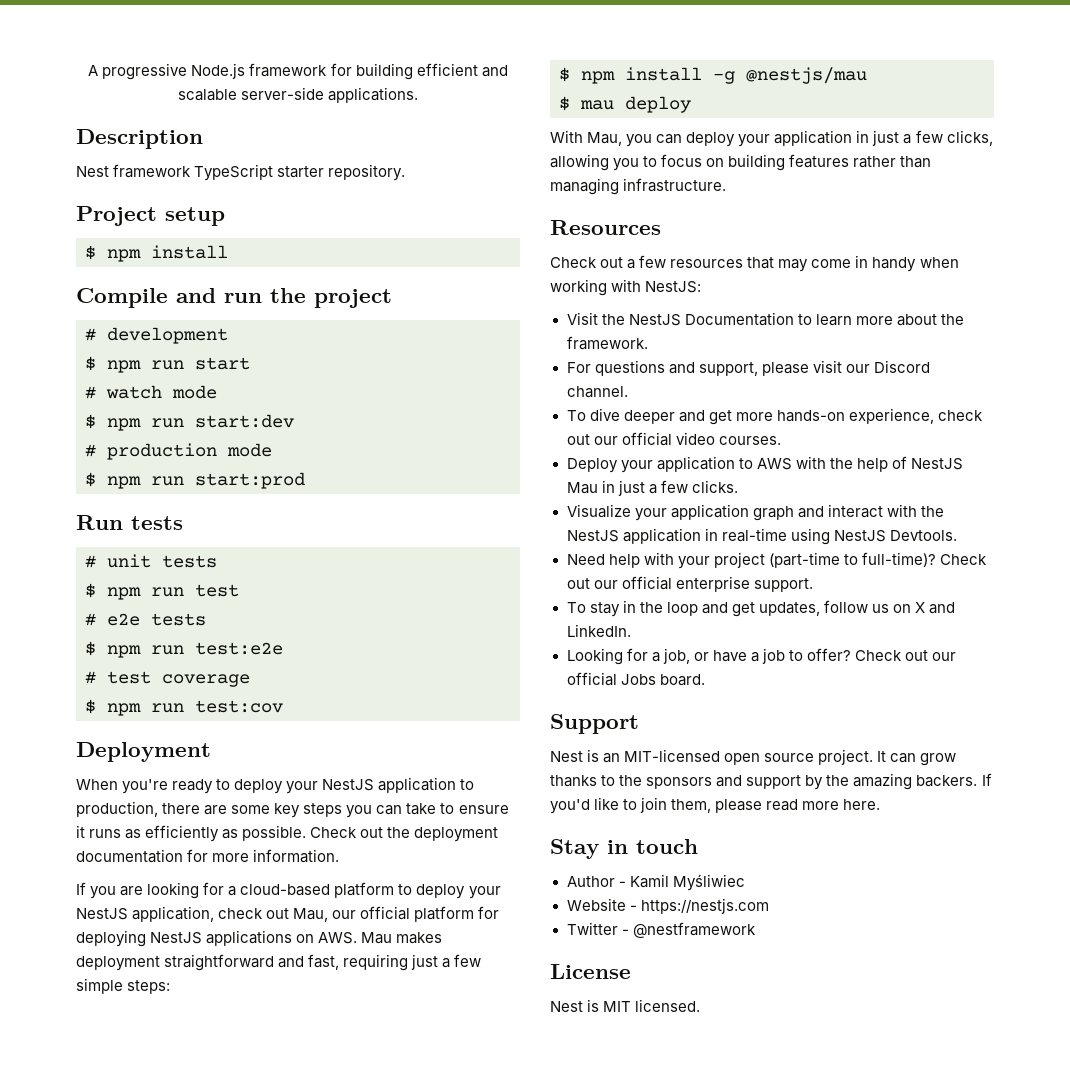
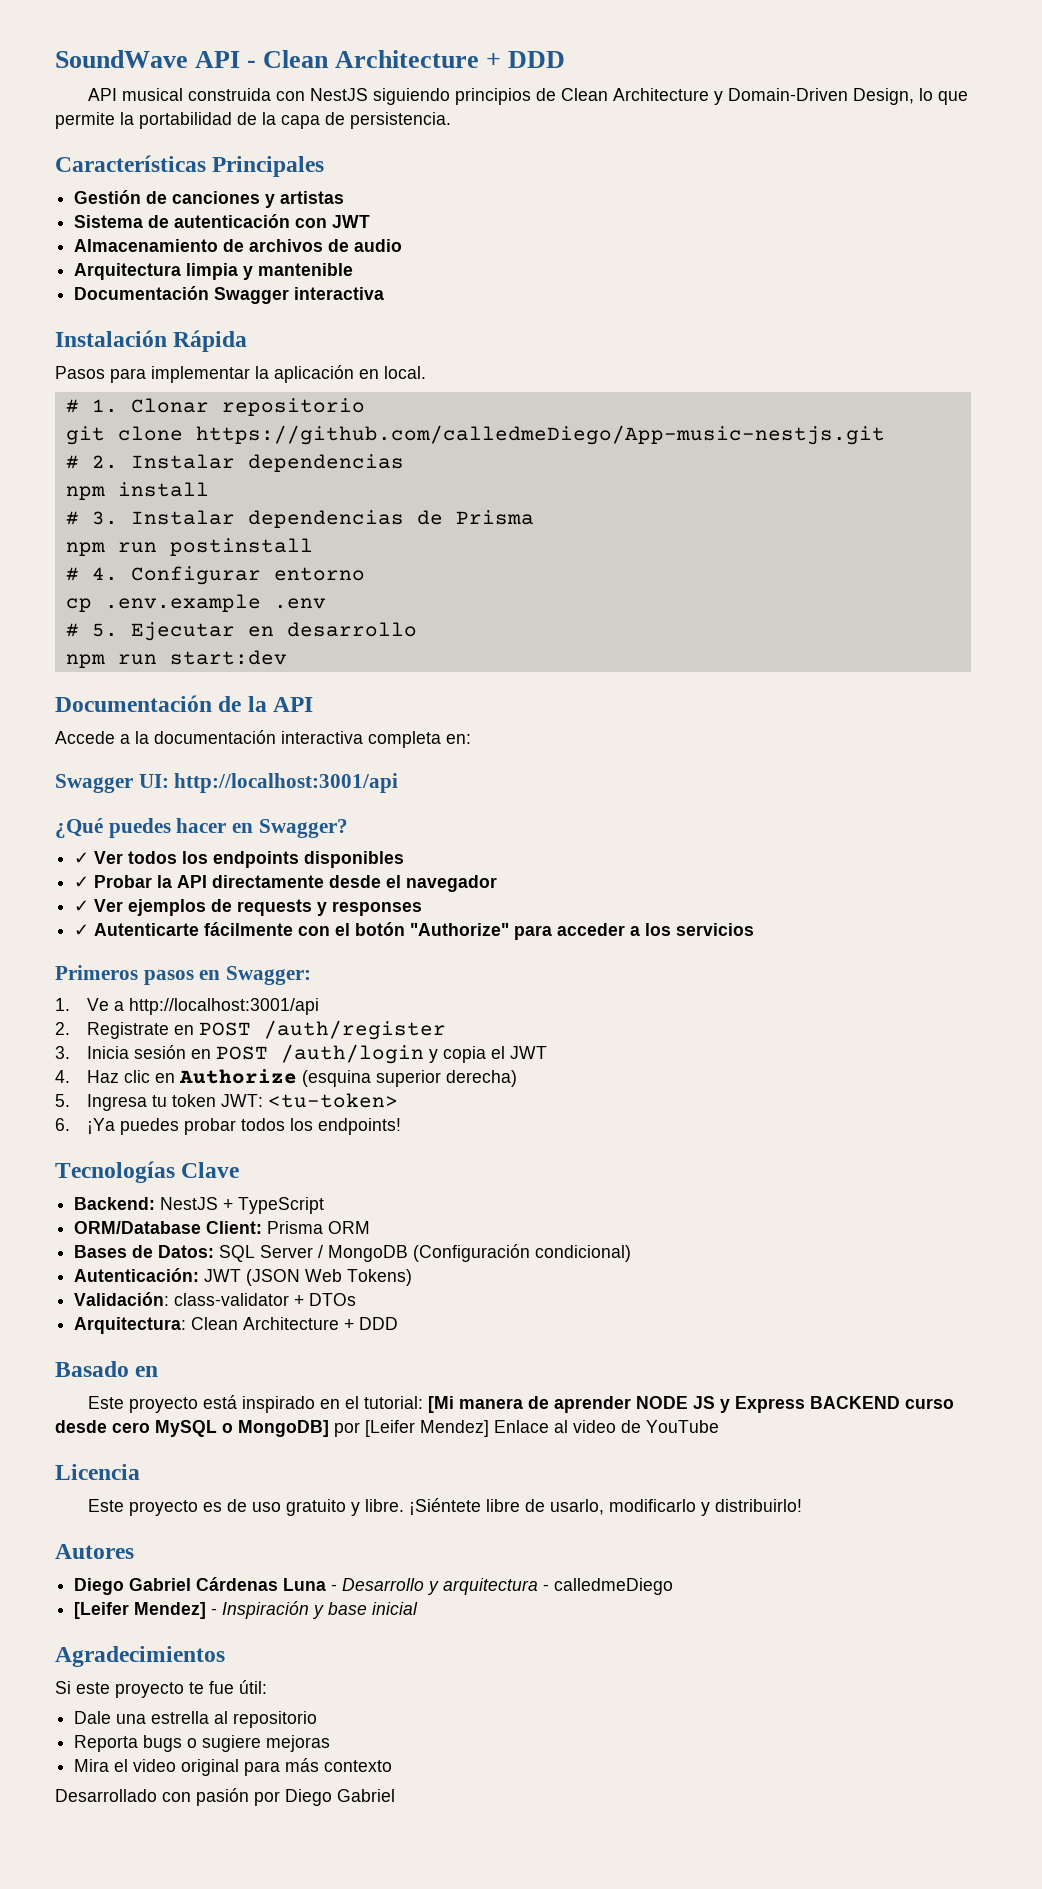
[88,63,508,80] [177,87,419,103] [76,129,203,149] [76,164,406,181] [76,206,225,226] [85,245,228,262] [76,288,392,308] [85,327,228,344] [85,356,250,373] [85,385,217,399] [85,414,294,431] [85,443,272,460] [85,472,305,489] [76,515,183,530] [85,554,217,568] [85,583,239,600] [85,613,206,626] [85,641,283,658] [85,671,250,687] [85,699,283,716] [76,742,211,762] [76,777,475,794] [76,801,509,818] [76,825,499,842] [76,849,340,863] [76,882,501,899] [76,906,500,922] [76,930,443,947] [76,954,482,971] [76,978,171,994] [559,67,867,84] [559,96,691,113] [550,130,993,147] [550,154,932,171] [550,178,727,195] [550,220,661,235] [550,255,959,272] [550,279,702,296] [566,312,964,326] [566,336,648,350] [566,360,930,376] [566,386,628,398] [566,408,983,425] [566,432,781,446] [566,456,963,473] [566,480,738,496] [566,504,944,521] [566,528,957,545] [566,552,987,569] [566,576,813,592] [566,600,956,617] [566,624,631,637] [566,648,957,665] [566,672,705,686] [550,714,639,734] [550,749,957,766] [550,773,992,790] [550,797,881,814] [550,839,698,859] [566,874,745,891] [566,898,769,914] [566,922,756,938] [550,964,631,979] [550,999,701,1012] A progressive Node.js framework for building efficient and scalable server-side applications. // Description // Nest framework TypeScript starter repository. // Project setup // $ npm install // Compile and run the project // # development // $ npm run start // # watch mode // $ npm run start:dev // # production mode // $ npm run start:prod // Run tests // # unit tests // $ npm run test // # e2e tests // $ npm run test:e2e // # test coverage // $ npm run test:cov // Deployment // When you're ready to deploy your NestJS application to production, there are some key steps you can take to ensure it runs as efficiently as possible. Check out the deployment documentation for more information. // If you are looking for a cloud-based platform to deploy your NestJS application, check out Mau, our official platform for deploying NestJS applications on AWS. Mau makes deployment straightforward and fast, requiring just a few simple steps: // $ npm install -g @nestjs/mau // $ mau deploy // With Mau, you can deploy your application in just a few clicks, allowing you to focus on building features rather than managing infrastructure. // Resources // Check out a few resources that may come in handy when working with NestJS: // Visit the NestJS Documentation to learn more about the framework. // For questions and support, please visit our Discord channel. // To dive deeper and get more hands-on experience, check out our official video courses. // Deploy your application to AWS with the help of NestJS Mau in just a few clicks. // Visualize your application graph and interact with the NestJS application in real-time using NestJS Devtools. // Need help with your project (part-time to full-time)? Check out our official enterprise support. // To stay in the loop and get updates, follow us on X and LinkedIn. // Looking for a job, or have a job to offer? Check out our official Jobs board. // Support // Nest is an MIT-licensed open source project. It can grow thanks to the sponsors and support by the amazing backers. If you'd like to join them, please read more here. // Stay in touch // Author - Kamil Myśliwiec // Website - https://nestjs.com // Twitter - @nestframework // License // Nest is MIT licensed. -> [55,50,566,68] [87,88,968,105] [55,112,451,129] [55,155,325,177] [74,190,345,208] [74,214,371,228] [74,239,403,252] [74,263,354,280] [74,286,385,304] [55,330,248,352] [55,365,426,383] [65,398,365,416] [65,425,885,445] [65,454,404,472] [65,482,209,500] [65,510,534,528] [65,538,313,556] [65,566,365,585] [65,594,326,612] [65,622,417,641] [65,650,287,668] [55,695,314,712] [55,730,471,748] [55,773,399,793] [55,818,348,838] [74,851,405,868] [74,875,498,892] [74,899,423,916] [74,922,755,940] [55,965,312,985] [55,998,320,1015] [55,1020,447,1040] [55,1044,548,1064] [55,1069,518,1087] [55,1093,399,1111] [55,1118,402,1135] [55,1161,240,1183] [74,1197,325,1214] [74,1221,371,1234] [74,1244,632,1262] [74,1268,413,1286] [74,1292,357,1306] [74,1317,399,1334] [55,1361,159,1377] [87,1395,954,1413] [55,1420,719,1437] [55,1464,140,1480] [87,1498,802,1516] [55,1544,134,1559] [74,1577,674,1595] [74,1601,419,1619] [55,1646,225,1667] [55,1680,267,1698] [74,1711,318,1728] [74,1735,331,1752] [74,1758,393,1776] [55,1788,395,1806] SoundWave API - Clean Architecture + DDD // API musical construida con NestJS siguiendo principios de Clean Architecture y Domain-Driven Design, lo que permite la portabilidad de la capa de persistencia. // Características Principales // Gestión de canciones y artistas // Sistema de autenticación con JWT // Almacenamiento de archivos de audio // Arquitectura limpia y mantenible // Documentación Swagger interactiva // Instalación Rápida // Pasos para implementar la aplicación en local. // # 1. Clonar repositorio // git clone https://github.com/calledmeDiego/App-music-nestjs.git // # 2. Instalar dependencias // npm install // # 3. Instalar dependencias de Prisma // npm run postinstall // # 4. Configurar entorno // cp .env.example .env // # 5. Ejecutar en desarrollo // npm run start:dev // Documentación de la API // Accede a la documentación interactiva completa en: // Swagger UI: http://localhost:3001/api // ¿Qué puedes hacer en Swagger? // ✓ Ver todos los endpoints disponibles // ✓ Probar la API directamente desde el navegador // ✓ Ver ejemplos de requests y responses // ✓ Autenticarte fácilmente con el botón "Authorize" para acceder a los servicios // Primeros pasos en Swagger: // 1. Ve a http://localhost:3001/api // 2. Registrate en POST /auth/register // 3. Inicia sesión en POST /auth/login y copia el JWT // 4. Haz clic en Authorize (esquina superior derecha) // 5. Ingresa tu token JWT: <tu-token> // 6. ¡Ya puedes probar todos los endpoints! // Tecnologías Clave // Backend: NestJS + TypeScript // ORM/Database Client: Prisma ORM // Bases de Datos: SQL Server / MongoDB (Configuración condicional) // Autenticación: JWT (JSON Web Tokens) // Validación: class-validator + DTOs // Arquitectura: Clean Architecture + DDD // Basado en // Este proyecto está inspirado en el tutorial: [Mi manera de aprender NODE JS y Express BACKEND curso desde cero MySQL o MongoDB] por [Leifer Mendez] Enlace al video de YouTube // Licencia // Este proyecto es de uso gratuito y libre. ¡Siéntete libre de usarlo, modificarlo y distribuirlo! // Autores // Diego Gabriel Cárdenas Luna - Desarrollo y arquitectura - calledmeDiego // [Leifer Mendez] - Inspiración y base inicial // Agradecimientos // Si este proyecto te fue útil: // Dale una estrella al repositorio // Reporta bugs o sugiere mejoras // Mira el video original para más contexto // Desarrollado con pasión por Diego Gabriel

